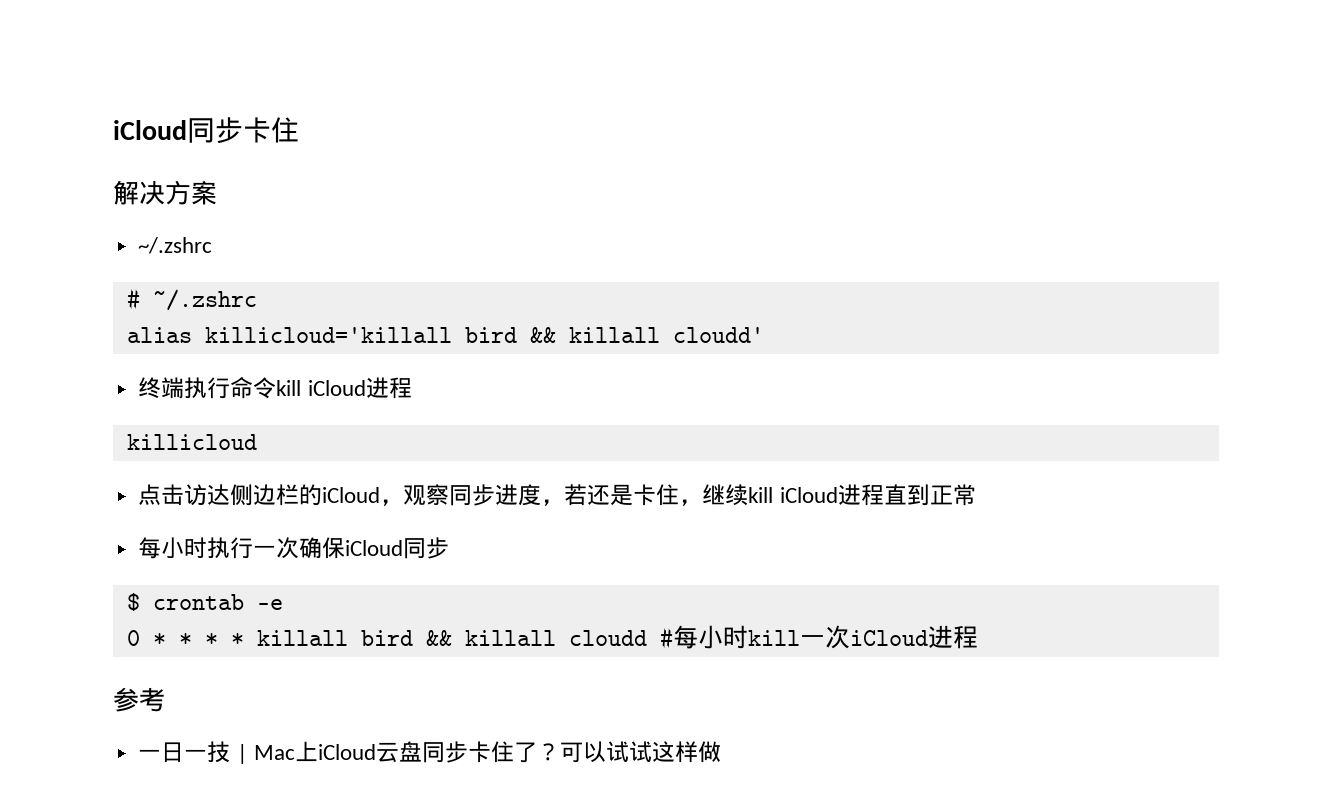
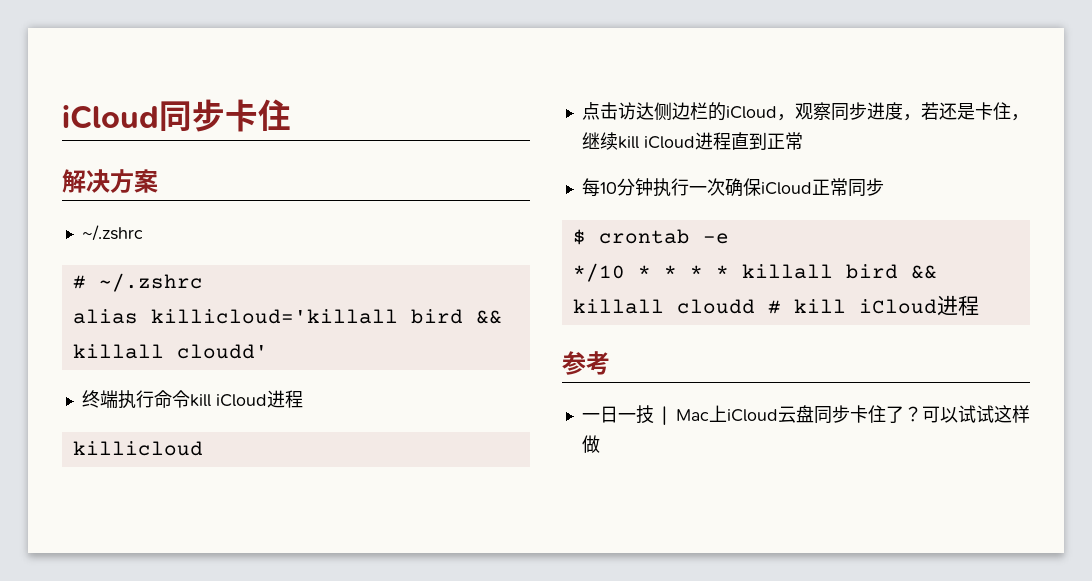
[161,537,208,559] 小时 -> [599,178,653,196] 10分钟
(404, 548) none -> [811,178,848,196] 正常
[126,630,140,646] 0 -> [572,263,625,282] */10
[672,625,850,649] 每小时kill一次 -> [793,299,846,313] kill

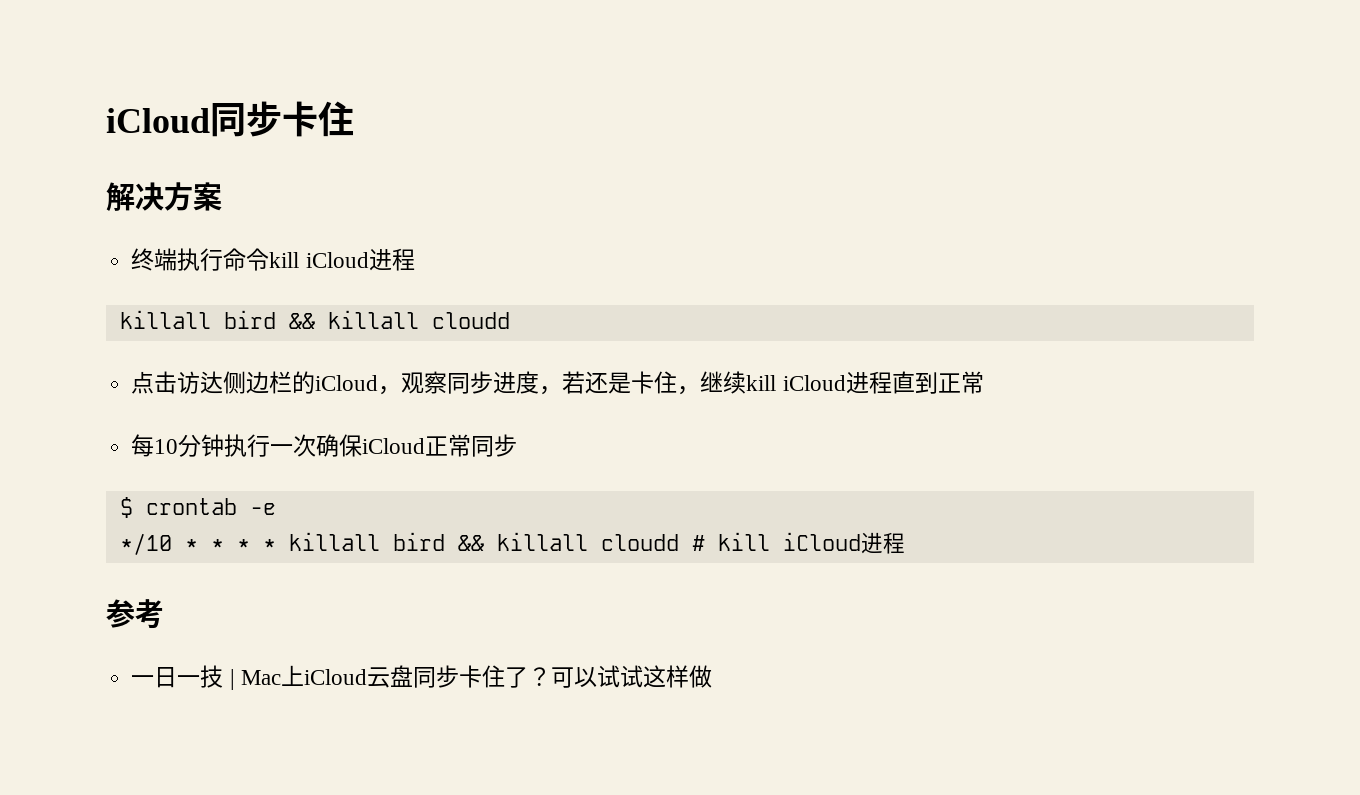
[81,225,143,241] [72,273,203,292] [72,309,502,324] [72,344,268,359] // ~/.zshrc // # ~/.zshrc // alias killicloud='killall bird && killall cloudd' -> (222, 196) none
[72,441,203,456] killicloud -> [119,310,510,329] killall bird && killall cloudd

